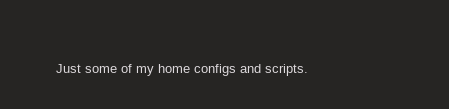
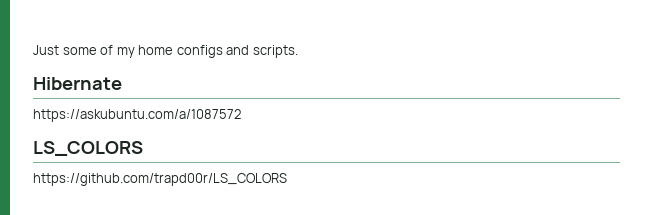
(308, 70) none -> [33,77,122,90] [33,109,241,122] [33,141,143,156] [33,173,287,186] // Hibernate // https://askubuntu.com/a/1087572 // LS_COLORS // https://github.com/trapd00r/LS_COLORS

